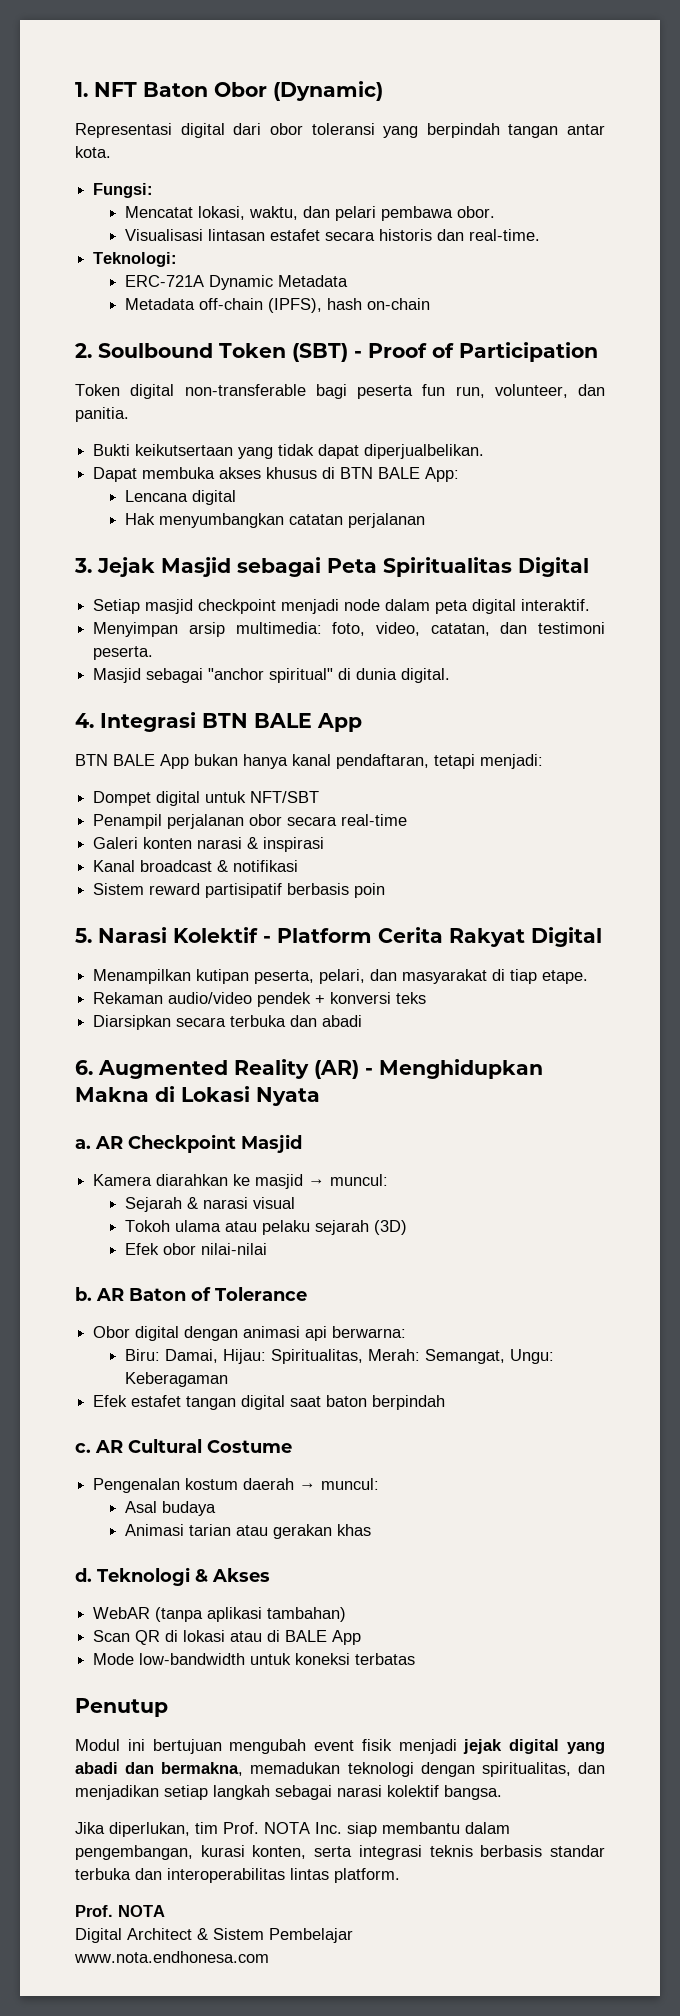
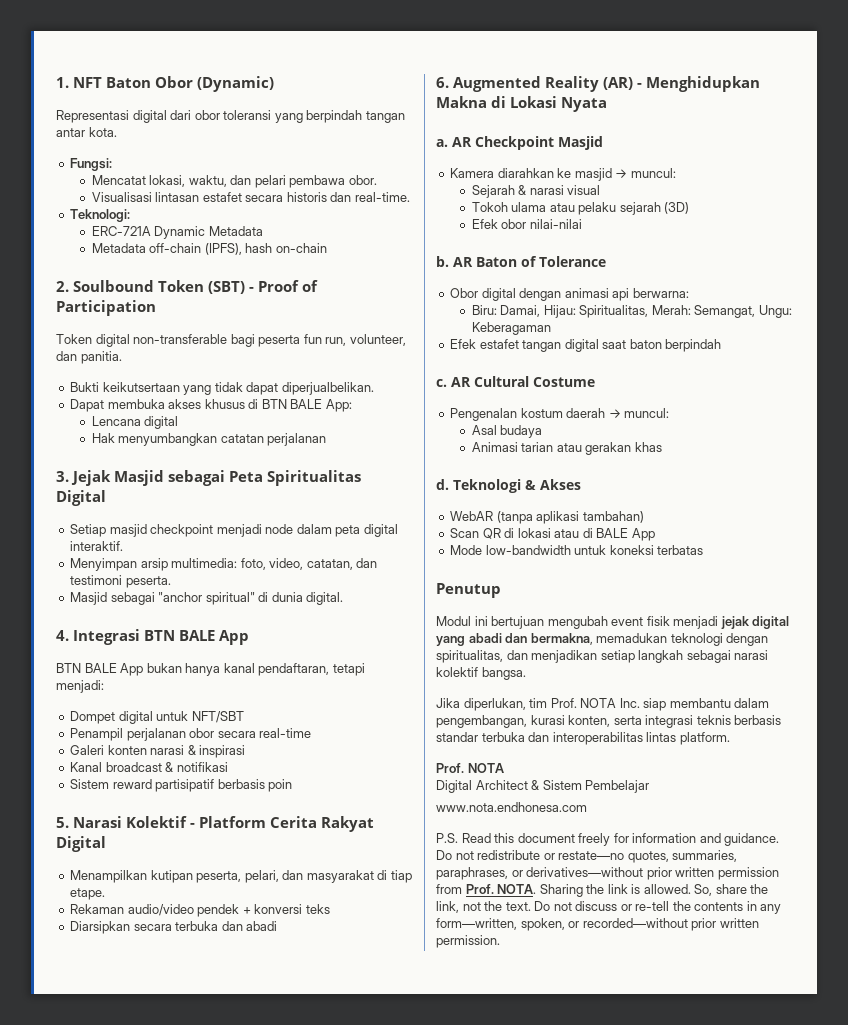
(269, 1957) none -> [436,833,780,846] [436,850,738,863] [436,867,779,880] [436,884,769,897] [436,901,782,914] [436,918,759,931] [436,935,500,948] // P.S. Read this document freely for information and guidance. Do not redistribute or restate—no quotes, summaries, paraphrases, or derivatives—without prior written permission from Prof. NOTA. Sharing the link is allowed. So, share the link, not the text. Do not discuss or re-tell the contents in any form—written, spoken, or recorded—without prior written permission.

